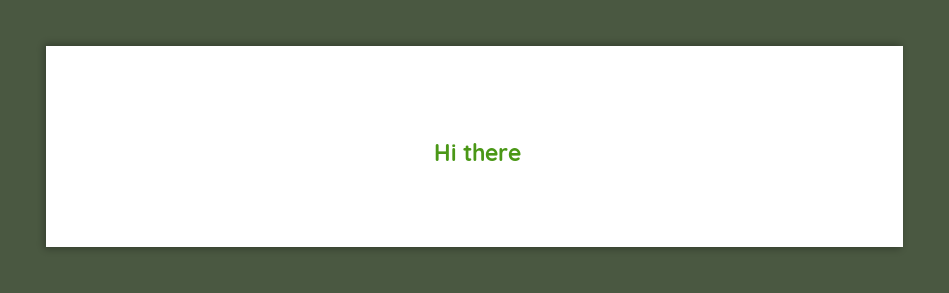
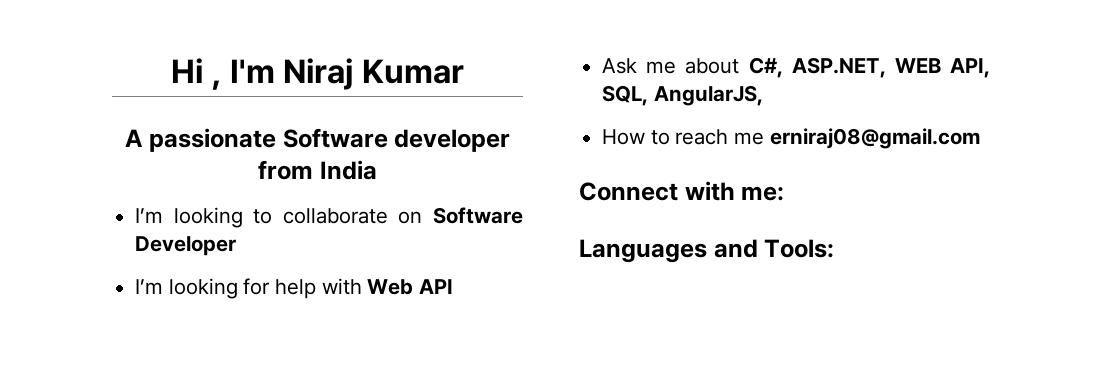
[462,143,521,161] there -> [211,58,465,90] [124,128,511,152] [258,160,377,180] [135,207,523,228] [135,236,237,256] [135,278,454,299] [602,57,990,78] [602,85,763,106] [602,128,980,149] [579,181,785,201] [579,239,835,263] , I'm Niraj Kumar // A passionate Software developer from India // I’m looking to collaborate on Software Developer // I’m looking for help with Web API // Ask me about C#, ASP.NET, WEB API, SQL, AngularJS, // How to reach me erniraj08@gmail.com // Connect with me: // Languages and Tools:

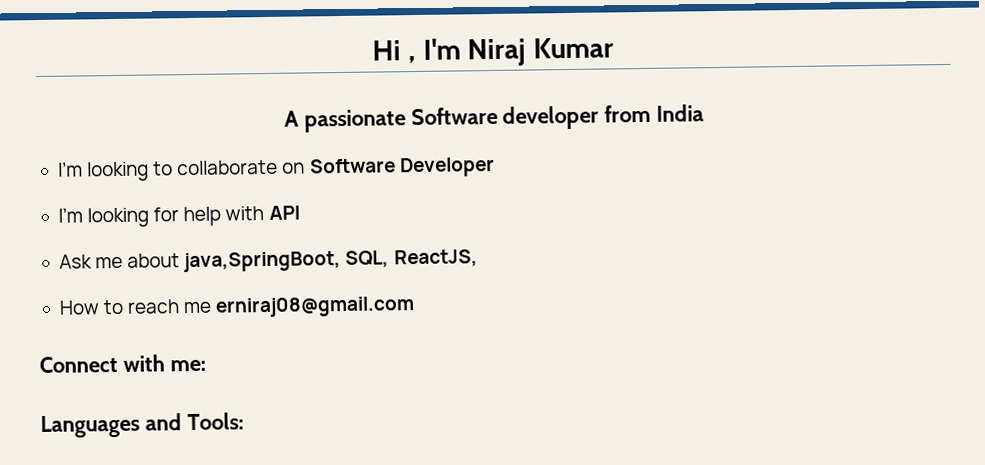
[367,279,414,295] Web -> (265, 213) none
[748,57,990,78] [602,85,763,106] C#, ASP.NET, WEB API, SQL, AngularJS, -> [183,249,478,273] java,SpringBoot, SQL, ReactJS,

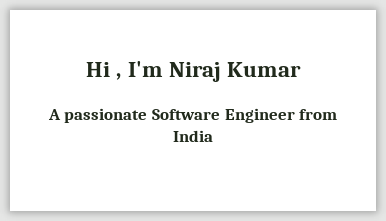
[502,105,600,130] developer -> [224,108,295,123] Engineer
[57,156,495,182] [57,205,300,228] [58,249,478,273] [58,296,416,318] [39,354,206,374] [40,412,244,439] // I’m looking to collaborate on Software Developer // I’m looking for help with API // Ask me about java,SpringBoot, SQL, ReactJS, // How to reach me erniraj08@gmail.com // Connect with me: // Languages and Tools: -> (213, 136) none

